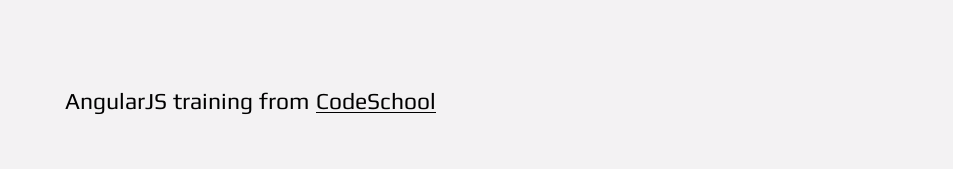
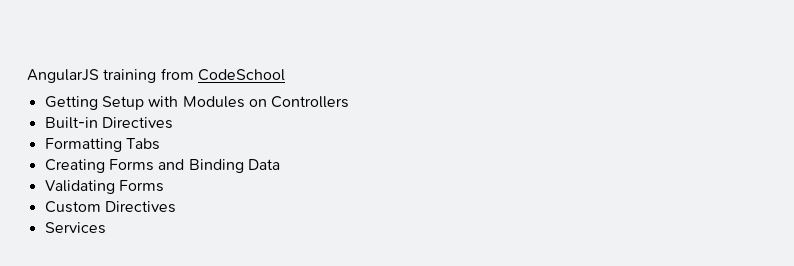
(436, 101) none -> [44,96,350,110] [44,117,173,129] [44,138,160,152] [44,159,280,173] [44,180,164,194] [44,201,176,213] [44,222,106,234] // Getting Setup with Modules on Controllers // Built-in Directives // Formatting Tabs // Creating Forms and Binding Data // Validating Forms // Custom Directives // Services

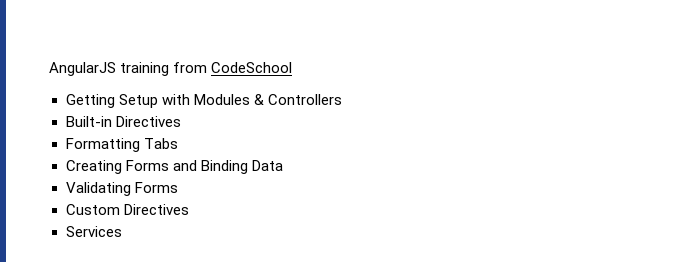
[248,99,267,107] on -> [253,94,264,105] &

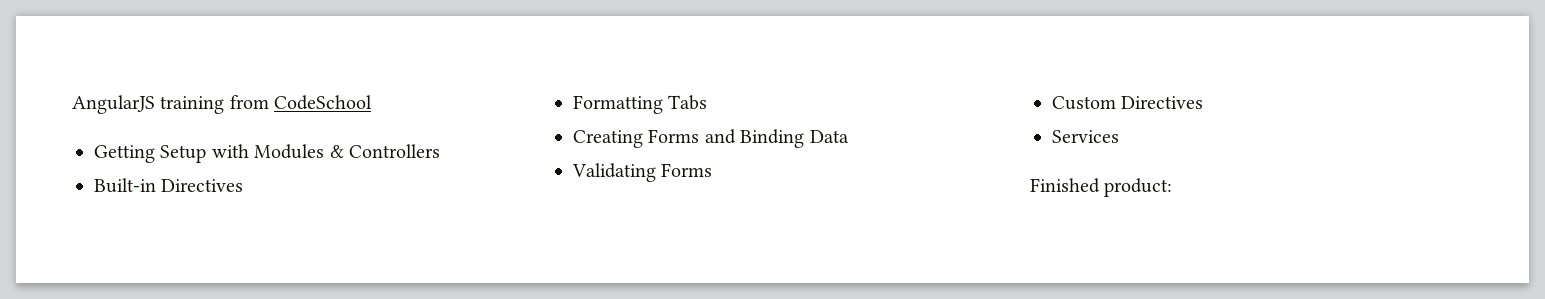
(122, 231) none -> [1030,178,1173,197] // Finished product:

